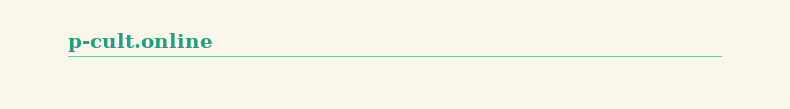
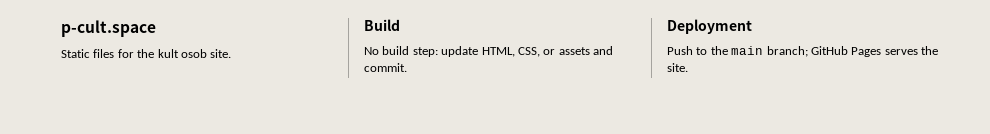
[68,33,213,52] p-cult.online -> [61,20,156,37] [61,49,232,58] [364,19,400,31] [364,46,613,57] [364,63,407,72] [667,19,752,34] [667,46,938,57] [667,63,688,72] p-cult.space // Static files for the kult osob site. // Build // No build step: update HTML, CSS, or assets and commit. // Deployment // Push to the main branch; GitHub Pages serves the site.

